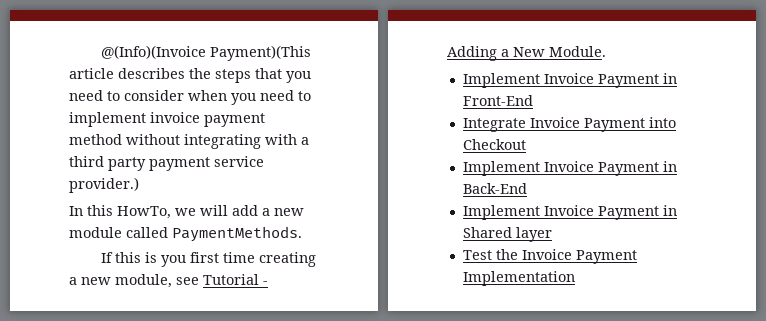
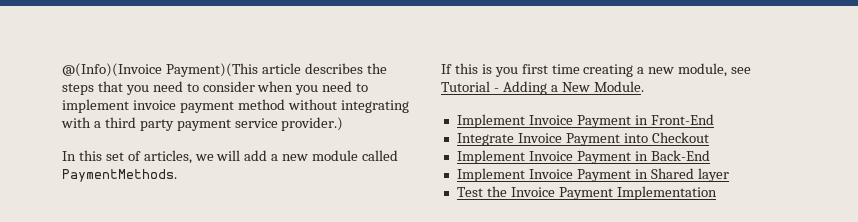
[117,206,171,219] HowTo, -> [105,150,192,164] set of articles,

